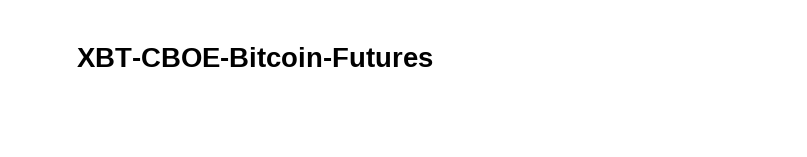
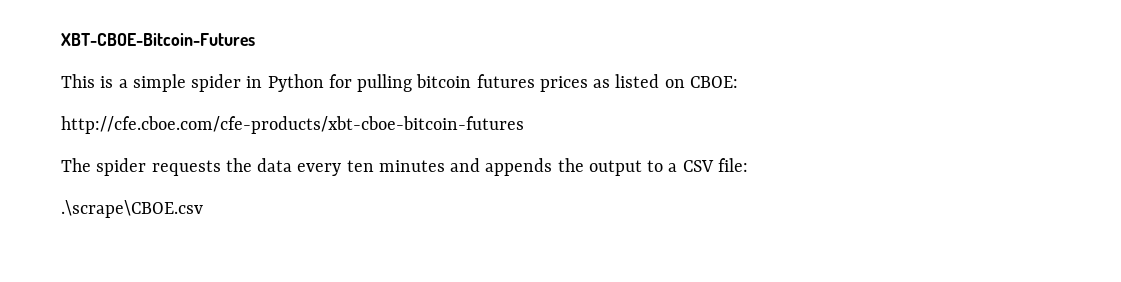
(433, 57) none -> [61,74,738,92] [61,116,524,134] [61,158,748,176] [61,200,203,218] // This is a simple spider in Python for pulling bitcoin futures prices as listed on CBOE: // http://cfe.cboe.com/cfe-products/xbt-cboe-bitcoin-futures // The spider requests the data every ten minutes and appends the output to a CSV file: // .\scrape\CBOE.csv

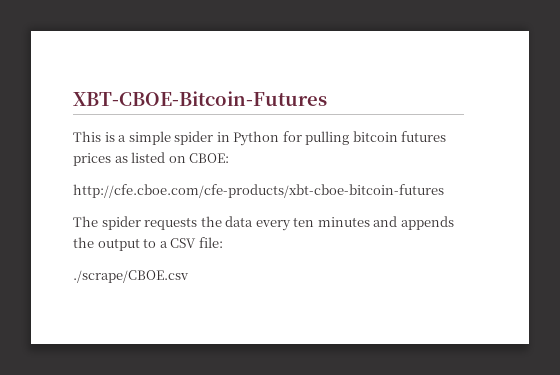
[61,200,203,218] .\scrape\CBOE.csv -> [73,270,189,283] ./scrape/CBOE.csv

